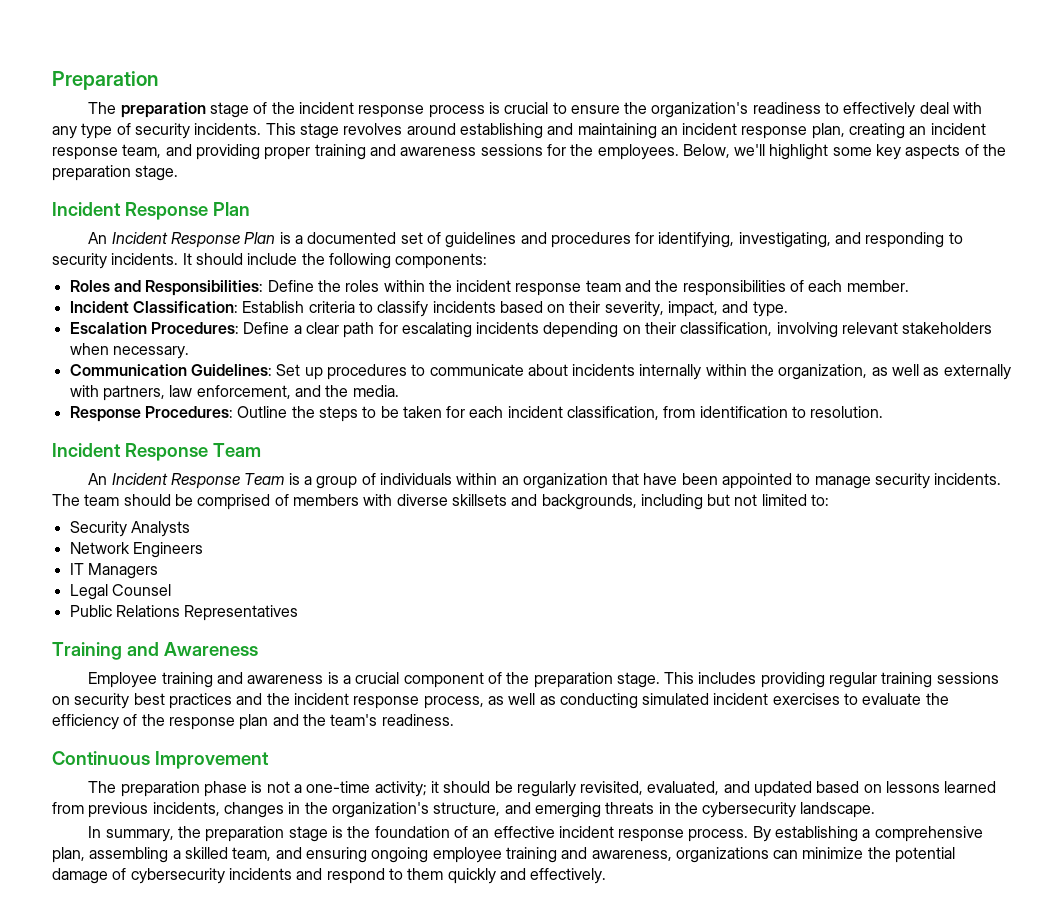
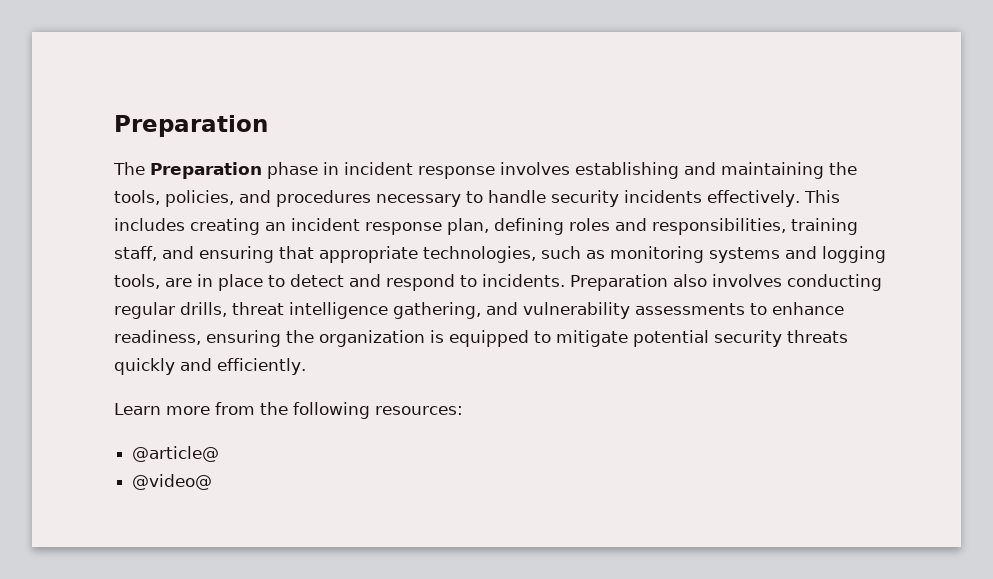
[120,102,983,118] [52,123,986,139] [52,144,1007,160] [52,165,179,181] [52,202,250,220] [88,232,963,248] [52,253,488,269] [69,280,909,296] [69,301,788,317] [69,322,993,338] [69,343,189,359] [69,364,1011,380] [69,385,399,401] [69,406,884,422] [52,443,261,461] [88,473,1002,489] [52,494,830,510] [69,521,190,537] [69,542,203,558] [69,563,158,579] [69,584,171,600] [69,605,299,621] [52,642,258,660] [88,672,999,688] [52,693,949,709] [52,714,454,730] [52,751,269,769] [88,781,997,797] [52,802,876,818] [88,826,983,842] [52,847,956,863] [52,868,607,884] preparation stage of the incident response process is crucial to ensure the organization's readiness to effectively deal with any type of security incidents. This stage revolves around establishing and maintaining an incident response plan, creating an incident response team, and providing proper training and awareness sessions for the employees. Below, we'll highlight some key aspects of the preparation stage. // Incident Response Plan // An Incident Response Plan is a documented set of guidelines and procedures for identifying, investigating, and responding to security incidents. It should include the following components: // Roles and Responsibilities: Define the roles within the incident response team and the responsibilities of each member. // Incident Classification: Establish criteria to classify incidents based on their severity, impact, and type. // Escalation Procedures: Define a clear path for escalating incidents depending on their classification, involving relevant stakeholders when necessary. // Communication Guidelines: Set up procedures to communicate about incidents internally within the organization, as well as externally with partners, law enforcement, and the media. // Response Procedures: Outline the steps to be taken for each incident classification, from identification to resolution. // Incident Response Team // An Incident Response Team is a group of individuals within an organization that have been appointed to manage security incidents. The team should be comprised of members with diverse skillsets and backgrounds, including but not limited to: // Security Analysts // Network Engineers // IT Managers // Legal Counsel // Public Relations Representatives // Training and Awareness // Employee training and awareness is a crucial component of the preparation stage. This includes providing regular training sessions on security best practices and the incident response process, as well as conducting simulated incident exercises to evaluate the efficiency of the response plan and the team's readiness. // Continuous Improvement // The preparation phase is not a one-time activity; it should be regularly revisited, evaluated, and updated based on lessons learned from previous incidents, changes in the organization's structure, and emerging threats in the cybersecurity landscape. // In summary, the preparation stage is the foundation of an effective incident response process. By establishing a comprehensive plan, assembling a skilled team, and ensuring ongoing employee training and awareness, organizations can minimize the potential damage of cybersecurity incidents and respond to them quickly and effectively. -> [150,162,857,179] [114,190,840,207] [114,218,858,235] [114,246,886,263] [114,274,882,291] [114,302,844,319] [114,330,848,347] [114,358,306,375] [114,402,463,419] [132,446,220,462] [132,474,213,490] Preparation phase in incident response involves establishing and maintaining the tools, policies, and procedures necessary to handle security incidents effectively. This includes creating an incident response plan, defining roles and responsibilities, training staff, and ensuring that appropriate technologies, such as monitoring systems and logging tools, are in place to detect and respond to incidents. Preparation also involves conducting regular drills, threat intelligence gathering, and vulnerability assessments to enhance readiness, ensuring the organization is equipped to mitigate potential security threats quickly and efficiently. // Learn more from the following resources: // @article@ // @video@

